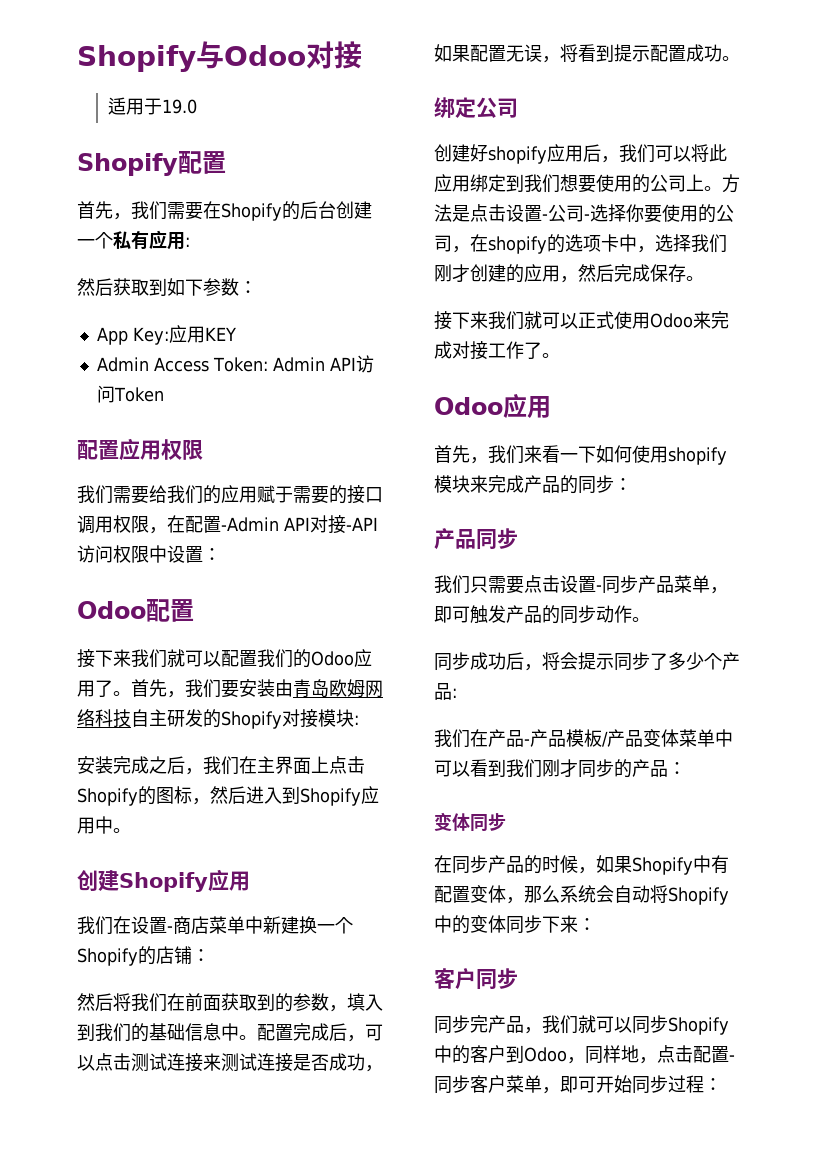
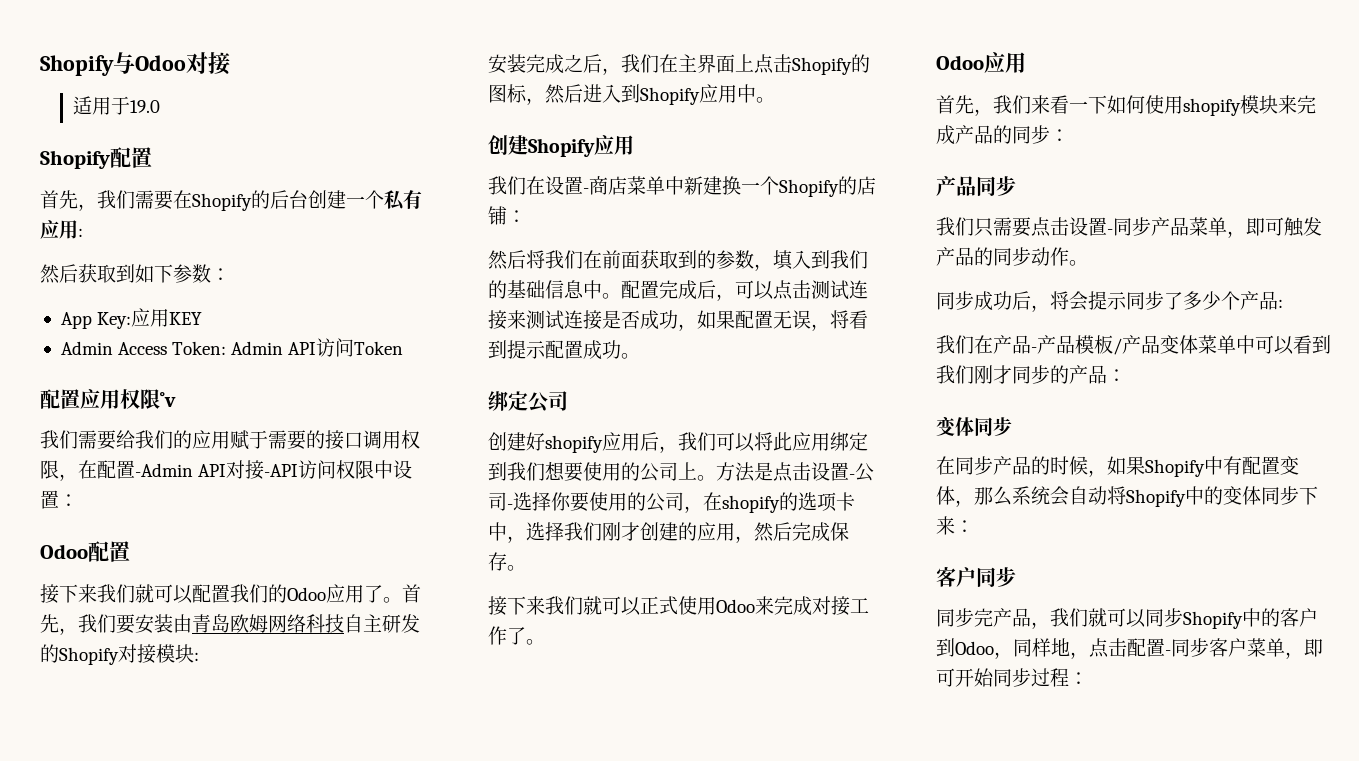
(203, 449) none -> [160,392,176,407] ˚v

